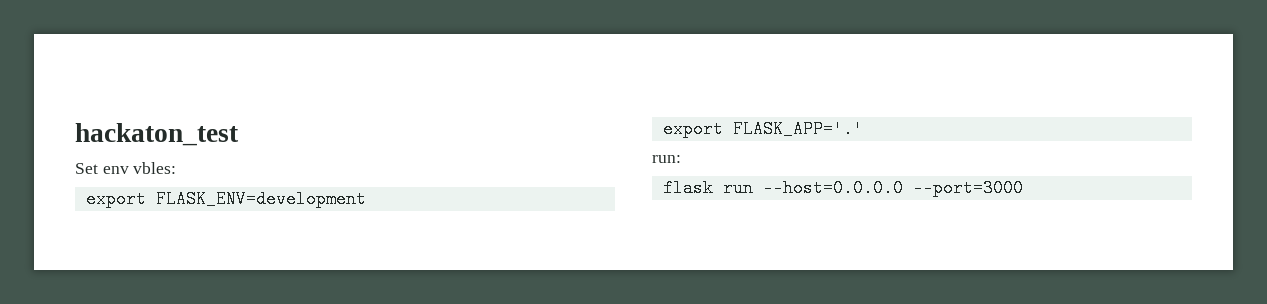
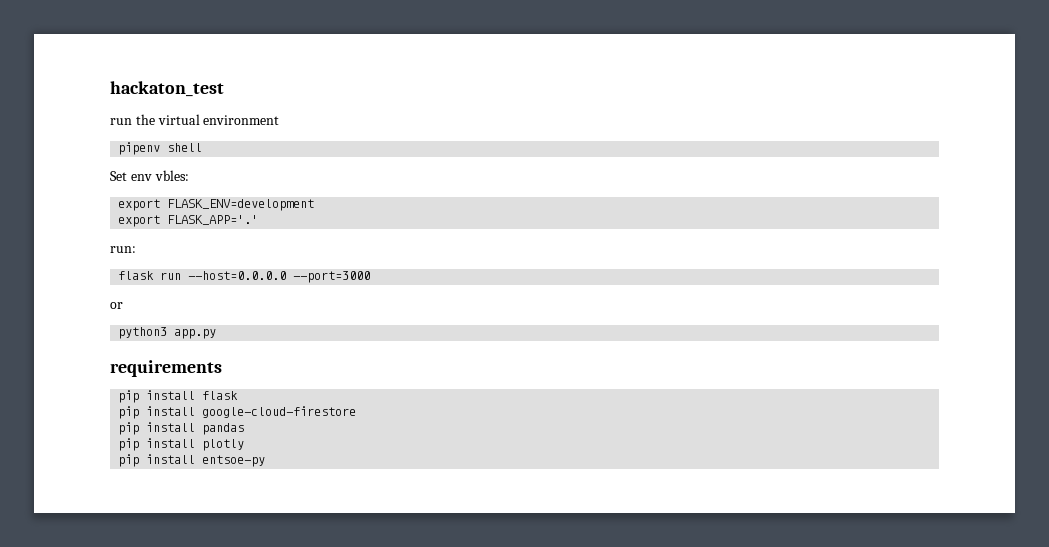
(239, 134) none -> [110,114,280,125] [118,142,203,155] // run the virtual environment // pipenv shell
(1023, 188) none -> [110,302,123,309] [118,327,217,339] [110,360,222,377] [118,390,239,403] [118,406,357,419] [118,422,245,435] [118,438,245,451] [118,454,266,467] // or // python3 app.py // requirements // pip install flask // pip install google-cloud-firestore // pip install pandas // pip install plotly // pip install entsoe-py

